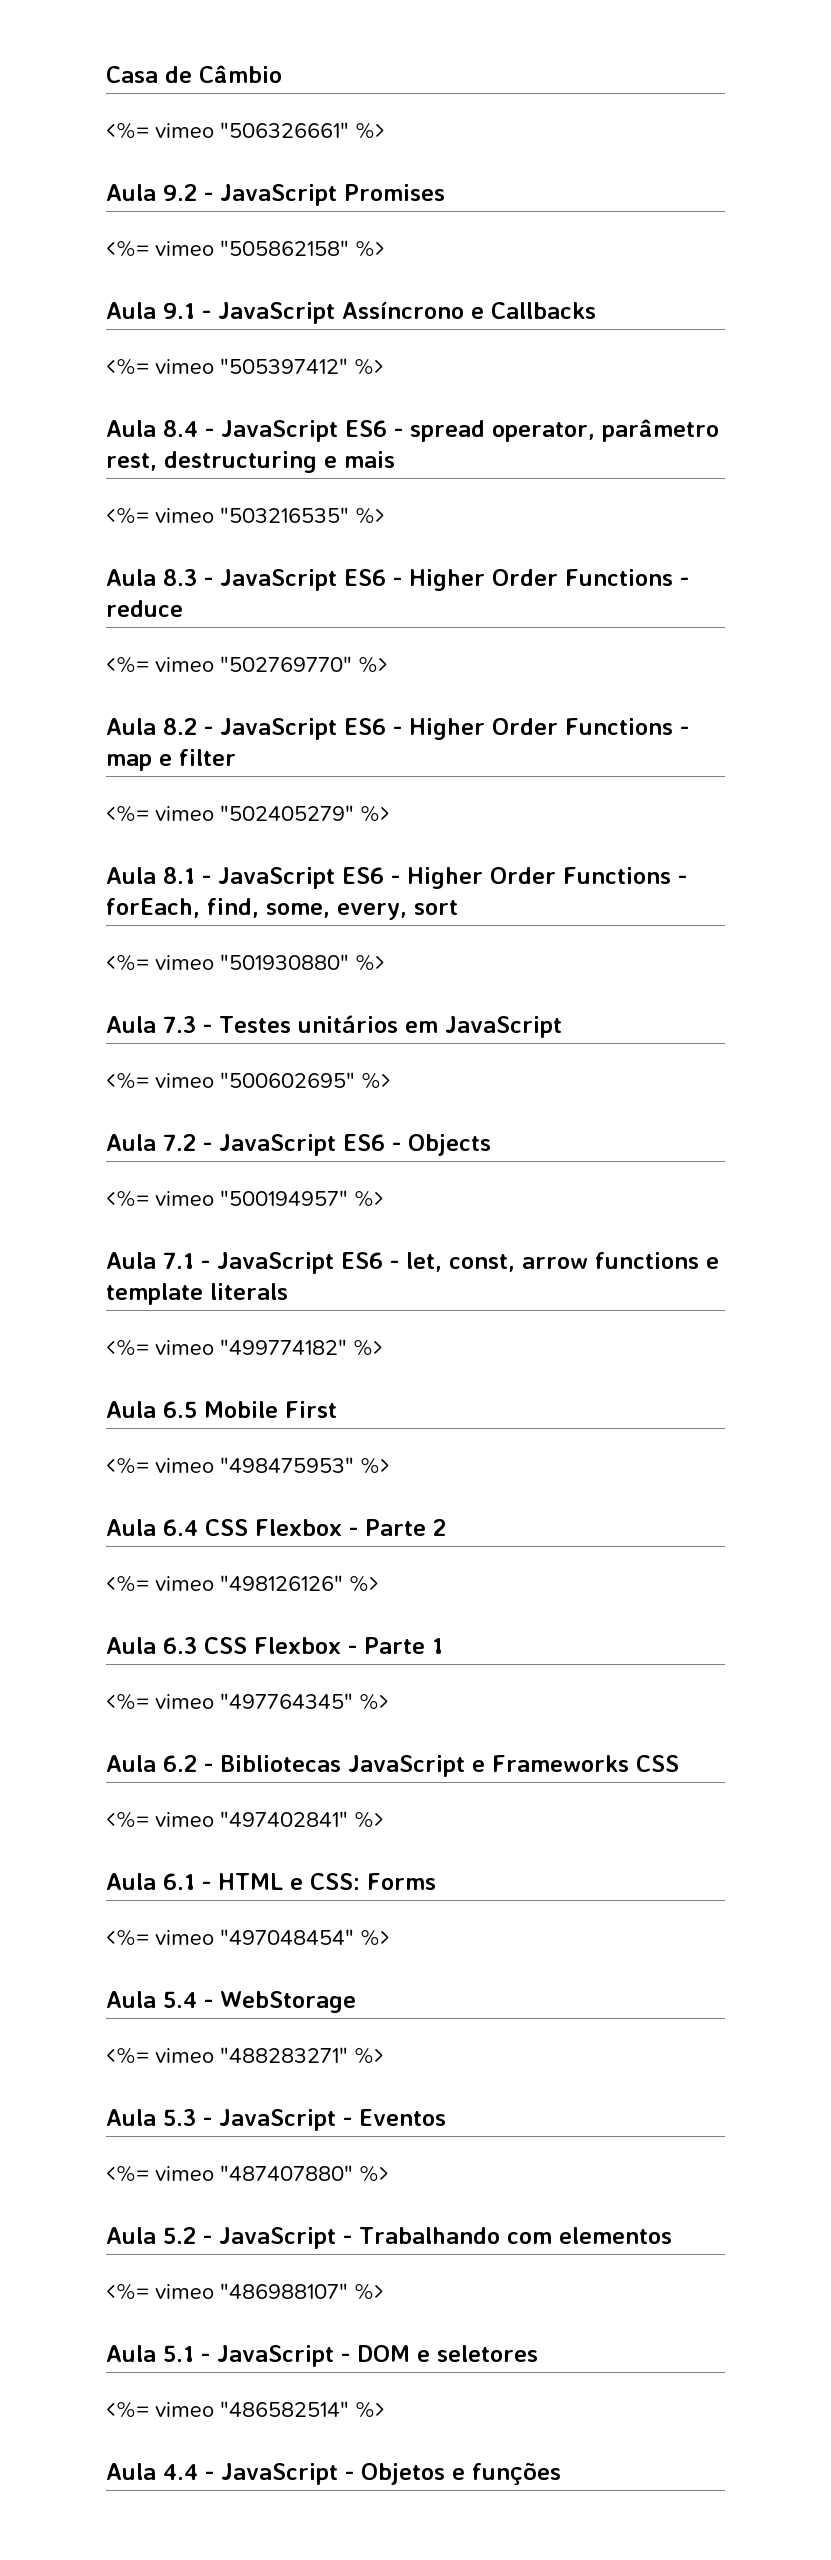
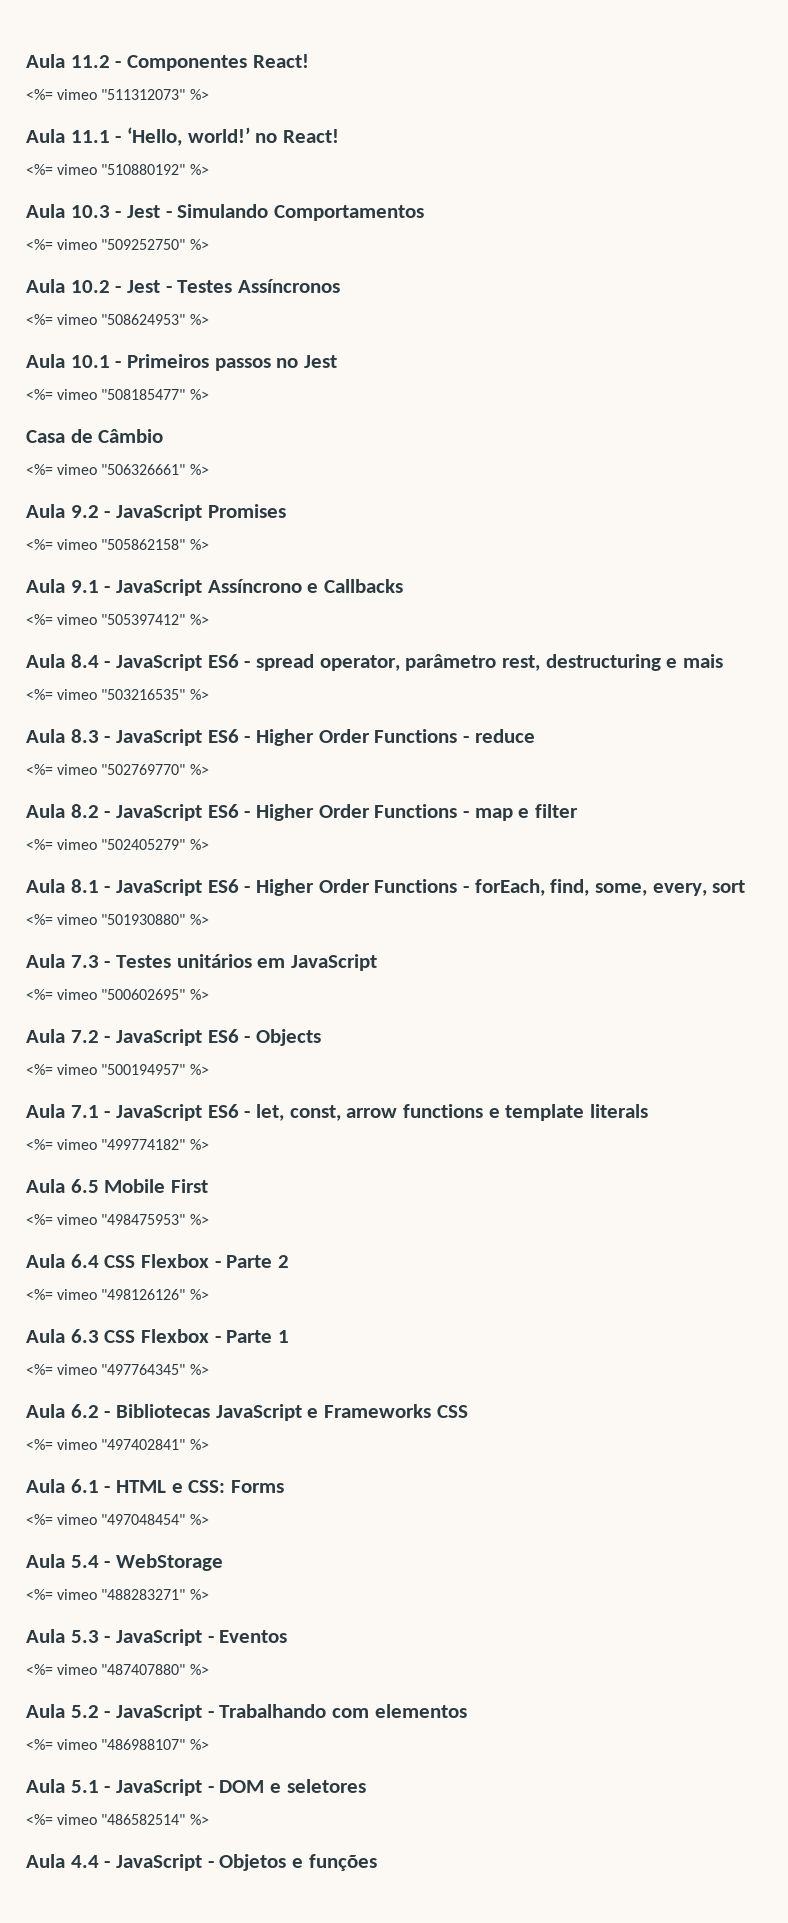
(106, 74) none -> [26,54,309,71] [26,89,209,100] [26,127,340,146] [26,164,209,175] [26,204,425,221] [26,239,209,250] [26,279,341,293] [26,314,209,325] [26,354,338,371] [26,389,209,400] Aula 11.2 - Componentes React! // <%= vimeo "511312073" %> // Aula 11.1 - ‘Hello, world!’ no React! // <%= vimeo "510880192" %> // Aula 10.3 - Jest - Simulando Comportamentos // <%= vimeo "509252750" %> // Aula 10.2 - Jest - Testes Assíncronos // <%= vimeo "508624953" %> // Aula 10.1 - Primeiros passos no Jest // <%= vimeo "508185477" %> //

